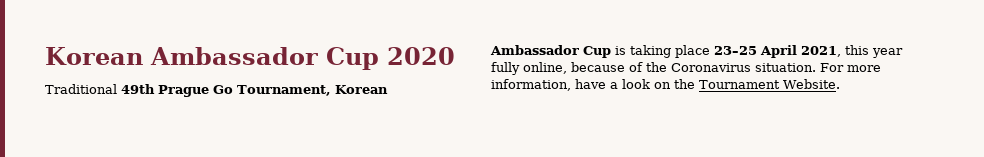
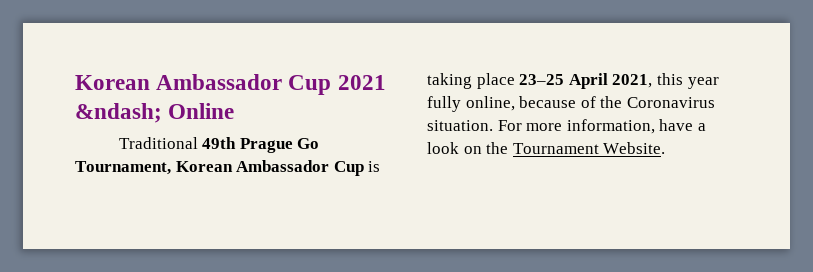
[45,47,455,70] Korean Ambassador Cup 2020 -> [75,74,386,95] [75,103,235,123] Korean Ambassador Cup 2021 &ndash; Online

